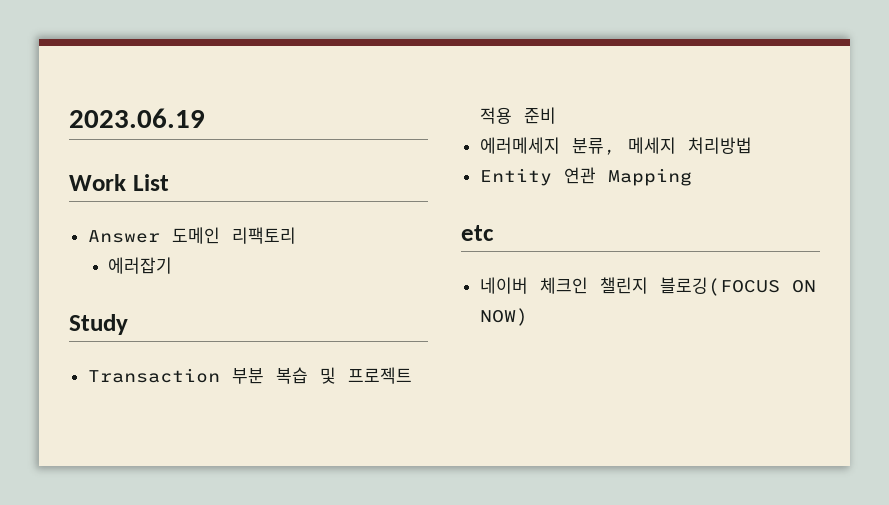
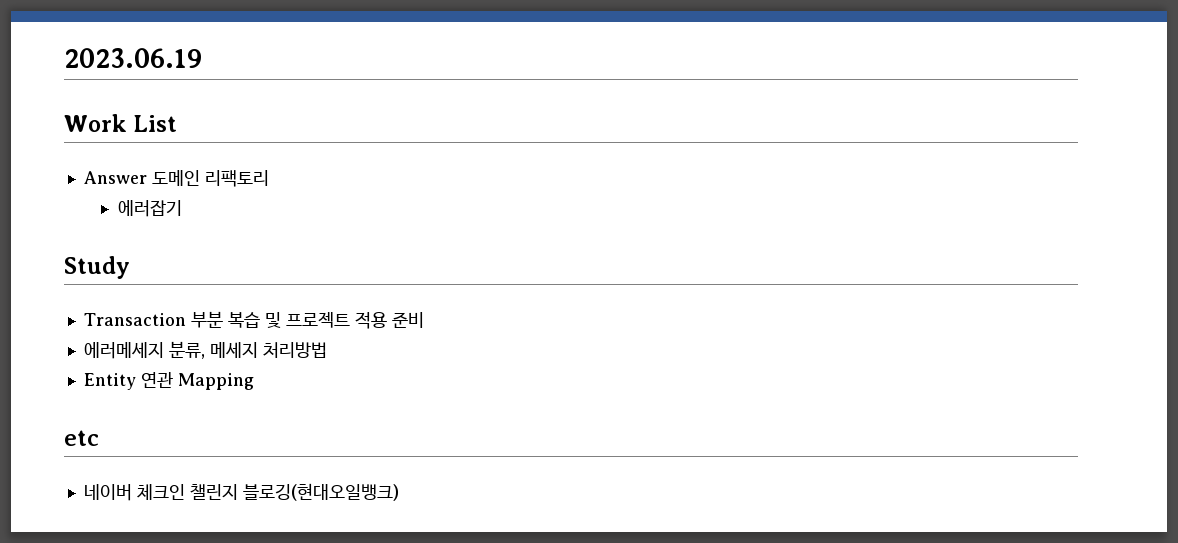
[659,277,816,296] [479,308,528,326] 블로깅(FOCUS ON NOW) -> [242,483,399,501] 블로깅(현대오일뱅크)

